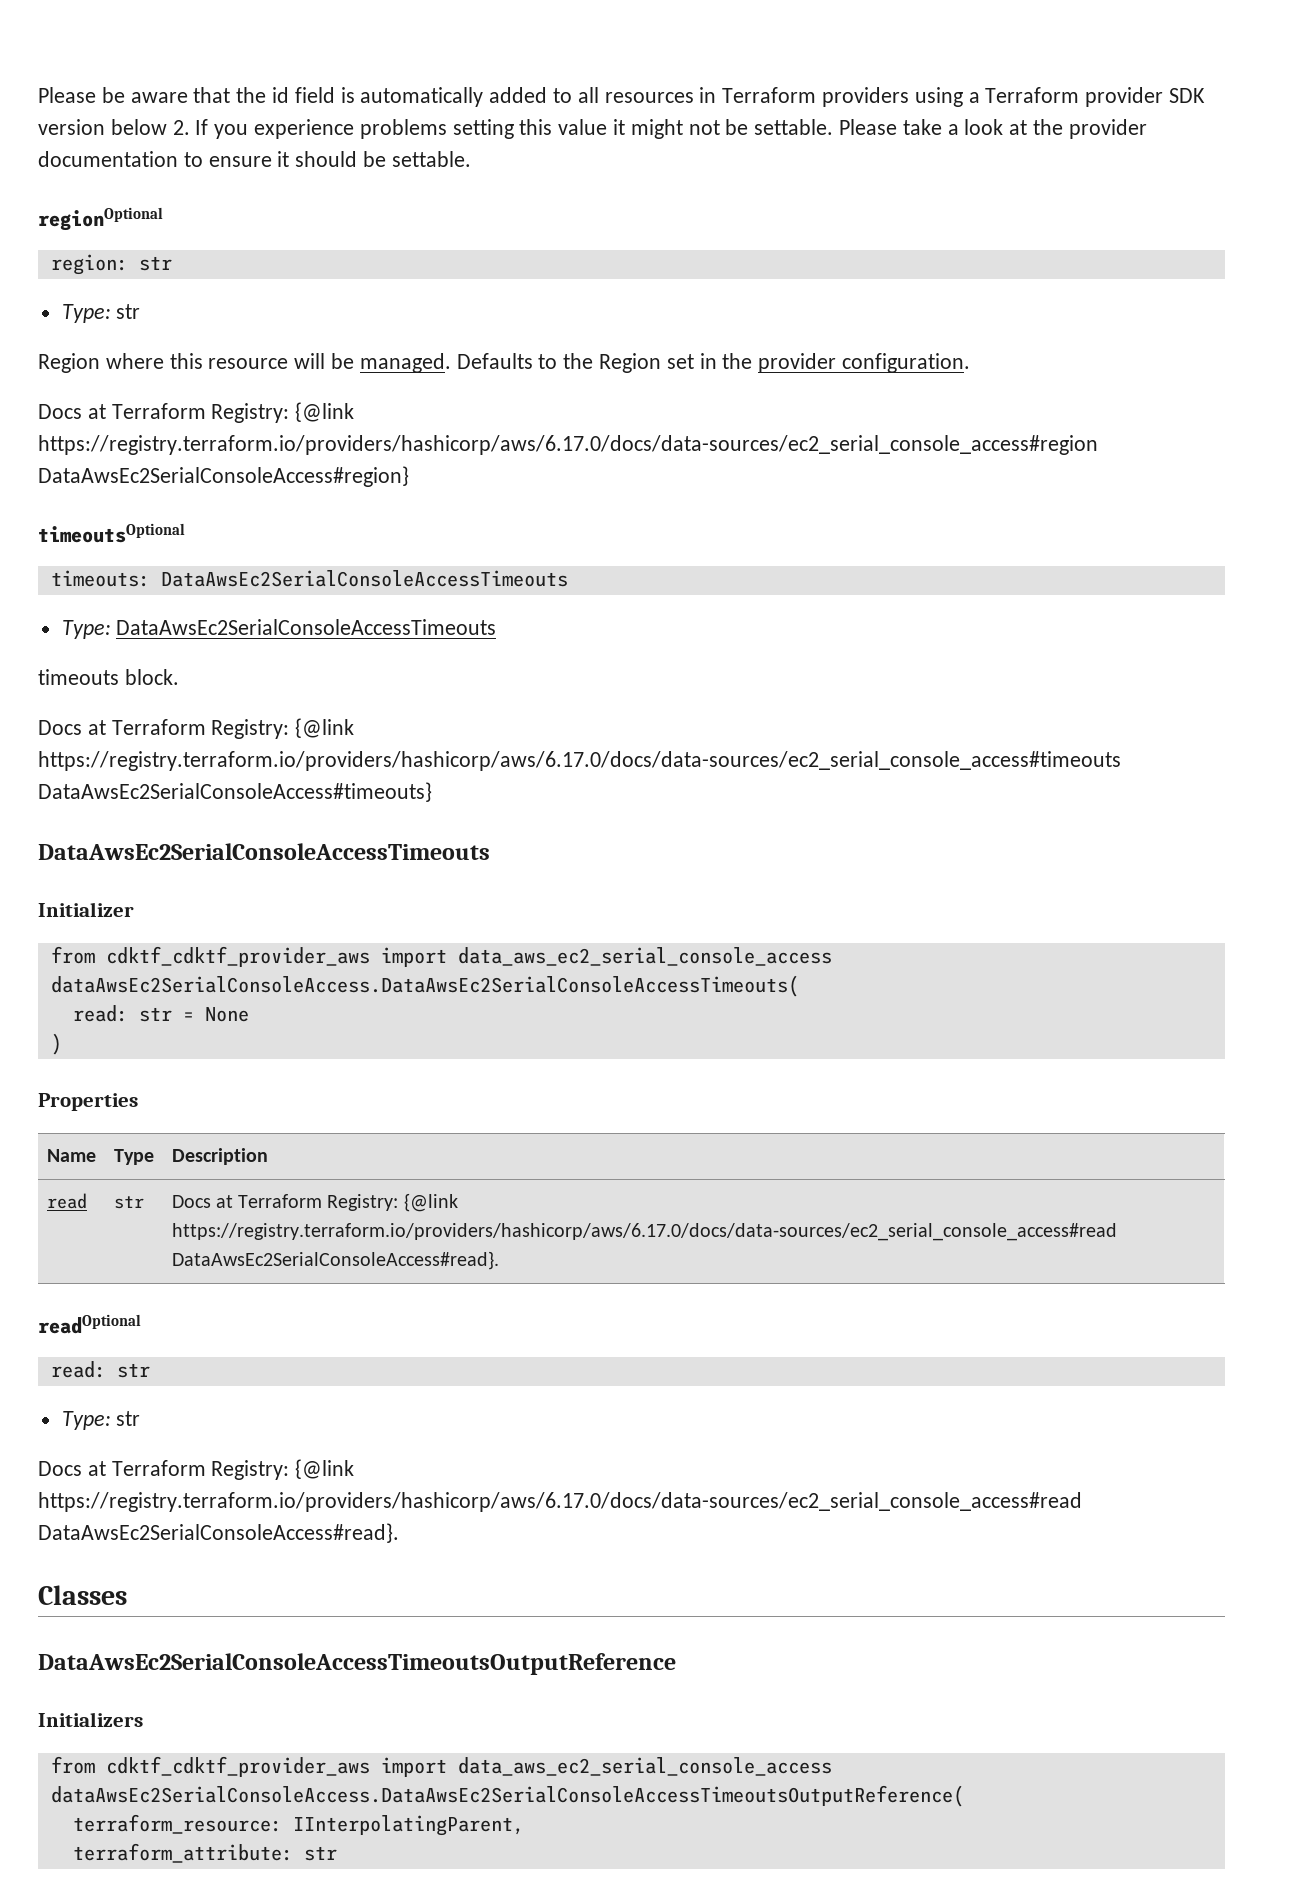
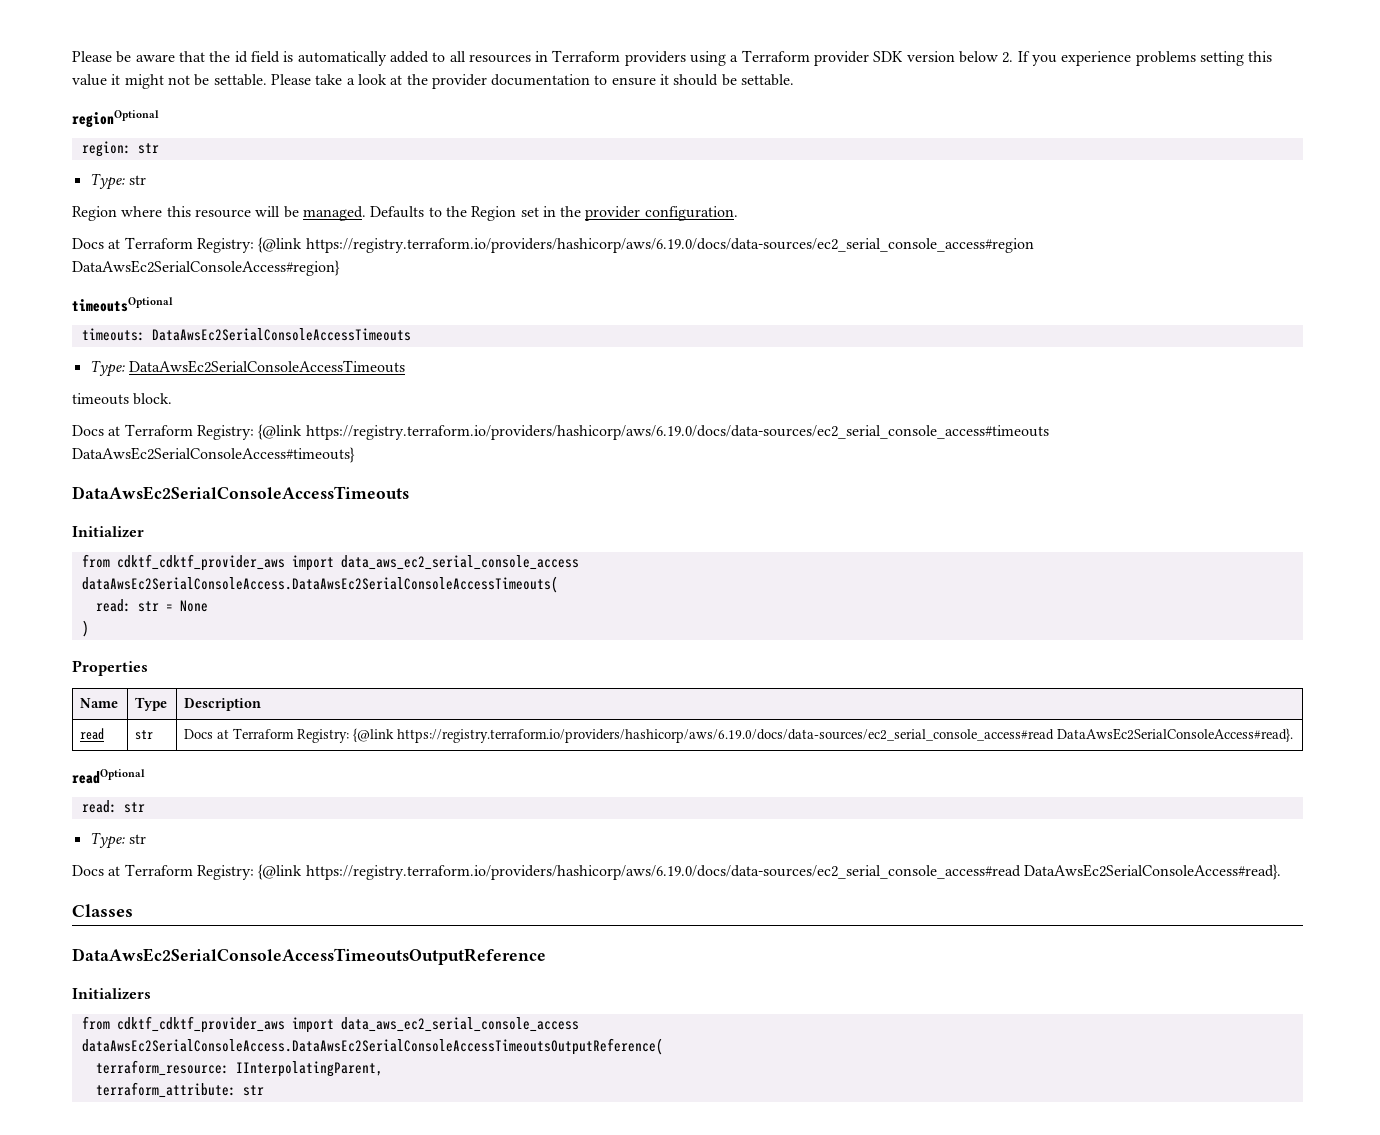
[38,435,1098,455] https://registry.terraform.io/providers/hashicorp/aws/6.17.0/docs/data-sources/ec2_serial_console_access#region -> [305,238,1034,253] https://registry.terraform.io/providers/hashicorp/aws/6.19.0/docs/data-sources/ec2_serial_console_access#region
[38,751,1121,771] https://registry.terraform.io/providers/hashicorp/aws/6.17.0/docs/data-sources/ec2_serial_console_access#timeouts -> [305,425,1049,440] https://registry.terraform.io/providers/hashicorp/aws/6.19.0/docs/data-sources/ec2_serial_console_access#timeouts
[171,1223,1117,1241] https://registry.terraform.io/providers/hashicorp/aws/6.17.0/docs/data-sources/ec2_serial_console_access#read -> [397,729,1055,743] https://registry.terraform.io/providers/hashicorp/aws/6.19.0/docs/data-sources/ec2_serial_console_access#read
[38,1492,1082,1512] https://registry.terraform.io/providers/hashicorp/aws/6.17.0/docs/data-sources/ec2_serial_console_access#read -> [305,865,1021,880] https://registry.terraform.io/providers/hashicorp/aws/6.19.0/docs/data-sources/ec2_serial_console_access#read

